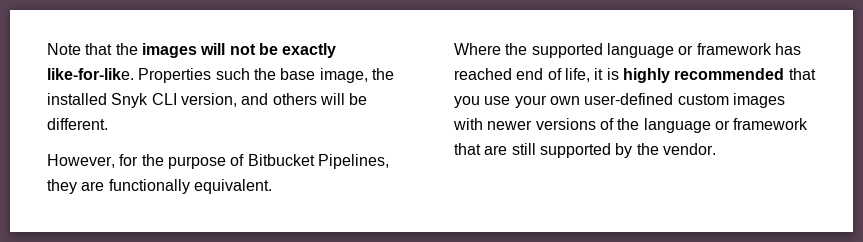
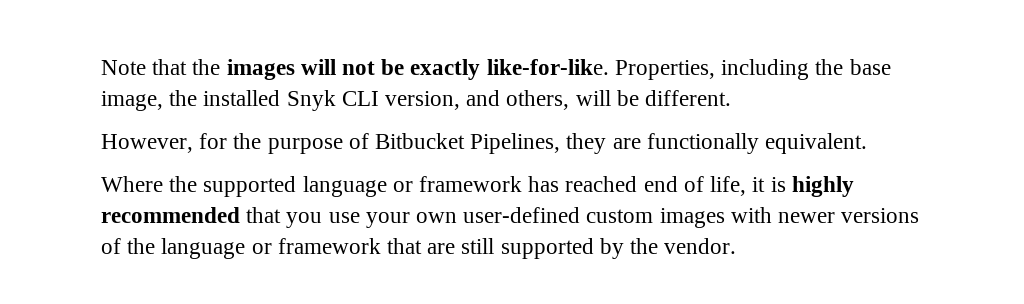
[138,68,250,83] Properties such -> [614,59,810,80] Properties, including
[272,93,317,105] others -> [506,90,570,110] others,

